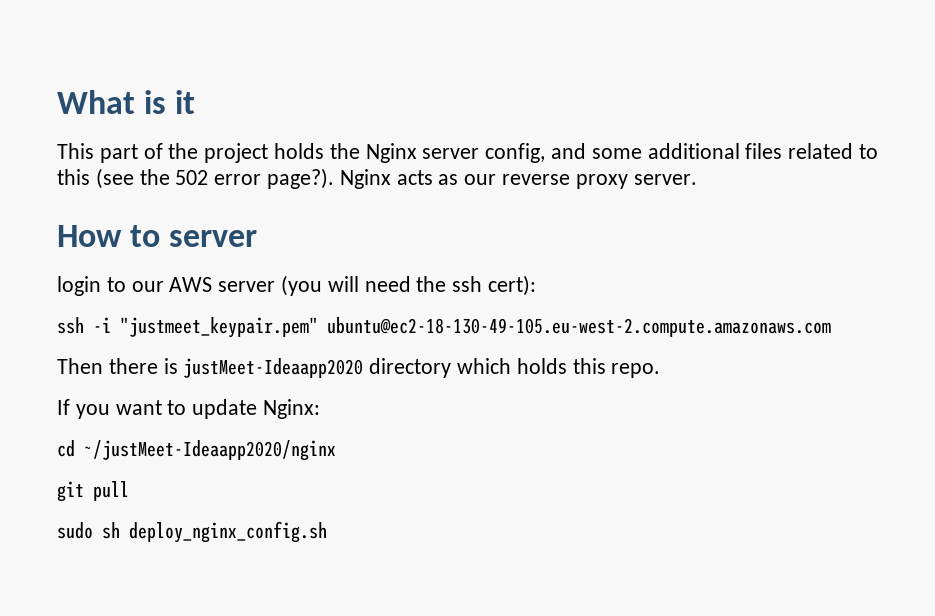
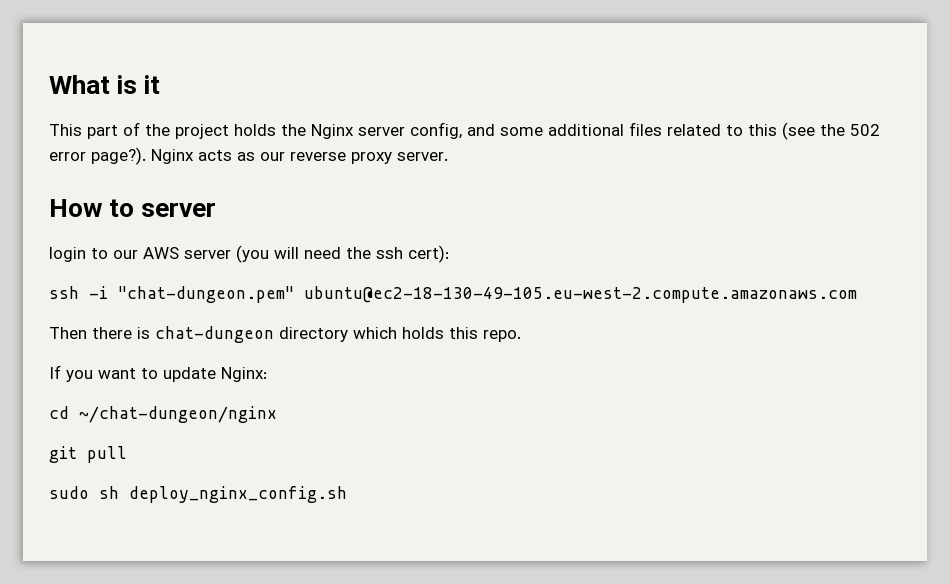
[120,317,318,338] "justmeet_keypair.pem" -> [118,286,294,303] "chat-dungeon.pem"
[183,358,364,378] justMeet-Ideaapp2020 -> [155,326,274,343] chat-dungeon
[84,440,336,461] ~/justMeet-Ideaapp2020/nginx -> [79,406,277,423] ~/chat-dungeon/nginx

